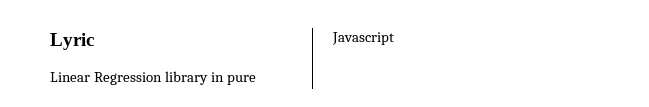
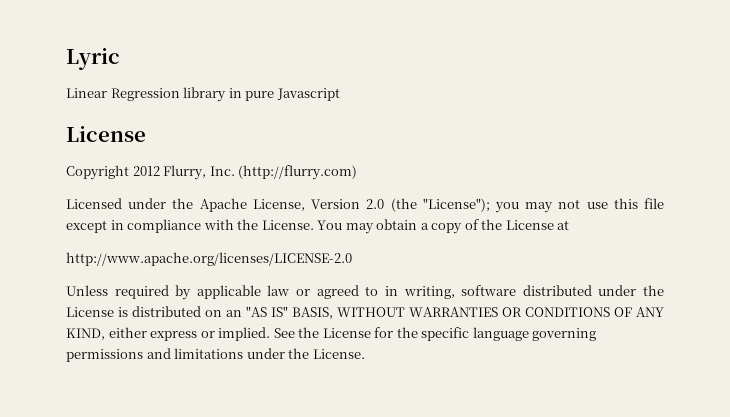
(394, 38) none -> [66,126,146,142] [66,165,358,180] [66,198,664,213] [66,219,570,234] [66,252,352,266] [66,285,665,300] [66,306,664,319] [66,327,597,341] [66,348,365,362] // License // Copyright 2012 Flurry, Inc. (http://flurry.com) // Licensed under the Apache License, Version 2.0 (the "License"); you may not use this file except in compliance with the License. You may obtain a copy of the License at // http://www.apache.org/licenses/LICENSE-2.0 // Unless required by applicable law or agreed to in writing, software distributed under the License is distributed on an "AS IS" BASIS, WITHOUT WARRANTIES OR CONDITIONS OF ANY KIND, either express or implied. See the License for the specific language governing permissions and limitations under the License.

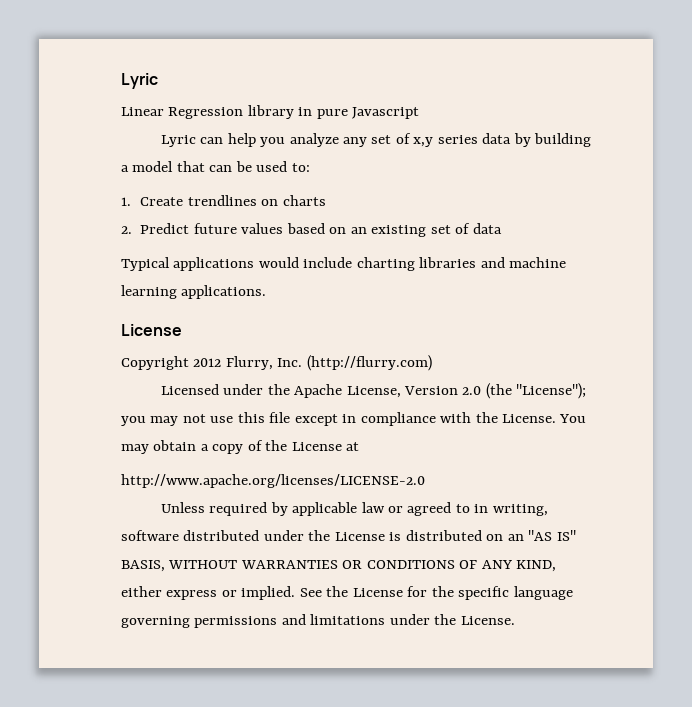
(340, 94) none -> [160,133,592,147] [121,161,310,172] [121,195,326,206] [121,223,502,237] [121,257,567,271] [121,285,267,299] // Lyric can help you analyze any set of x,y series data by building a model that can be used to: // 1. Create trendlines on charts // 2. Predict future values based on an existing set of data // Typical applications would include charting libraries and machine learning applications.

